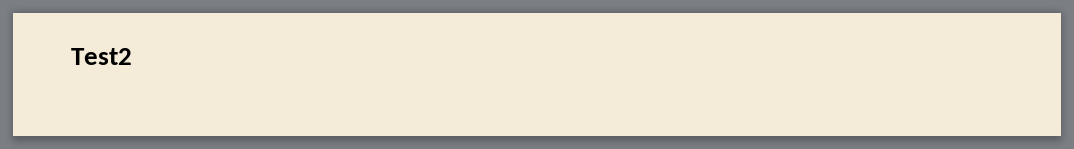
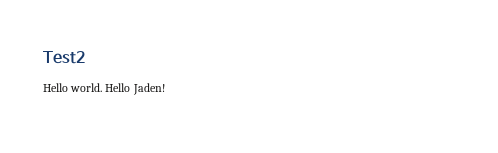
(132, 56) none -> [43,83,165,95] // Hello world. Hello Jaden!

